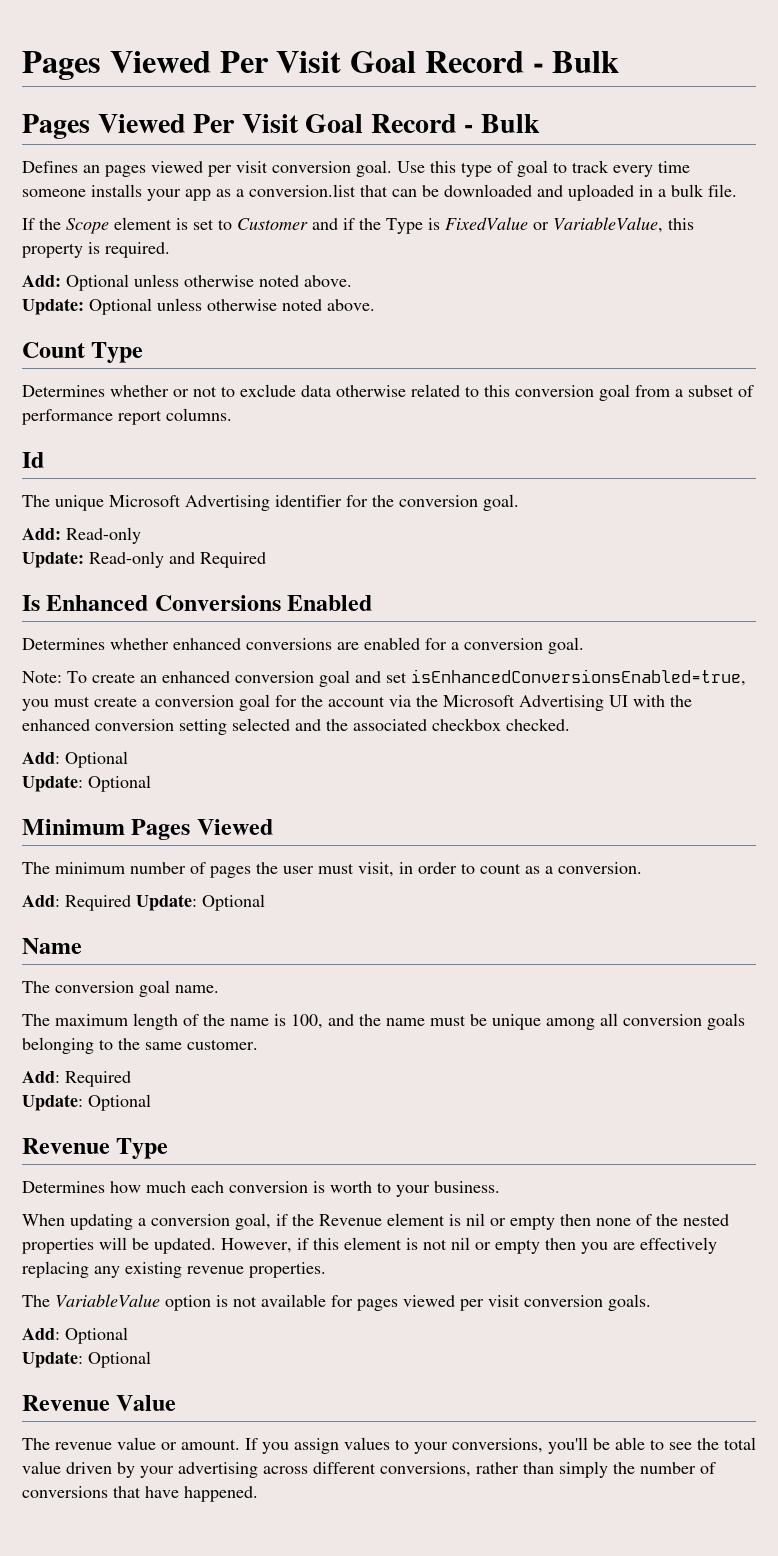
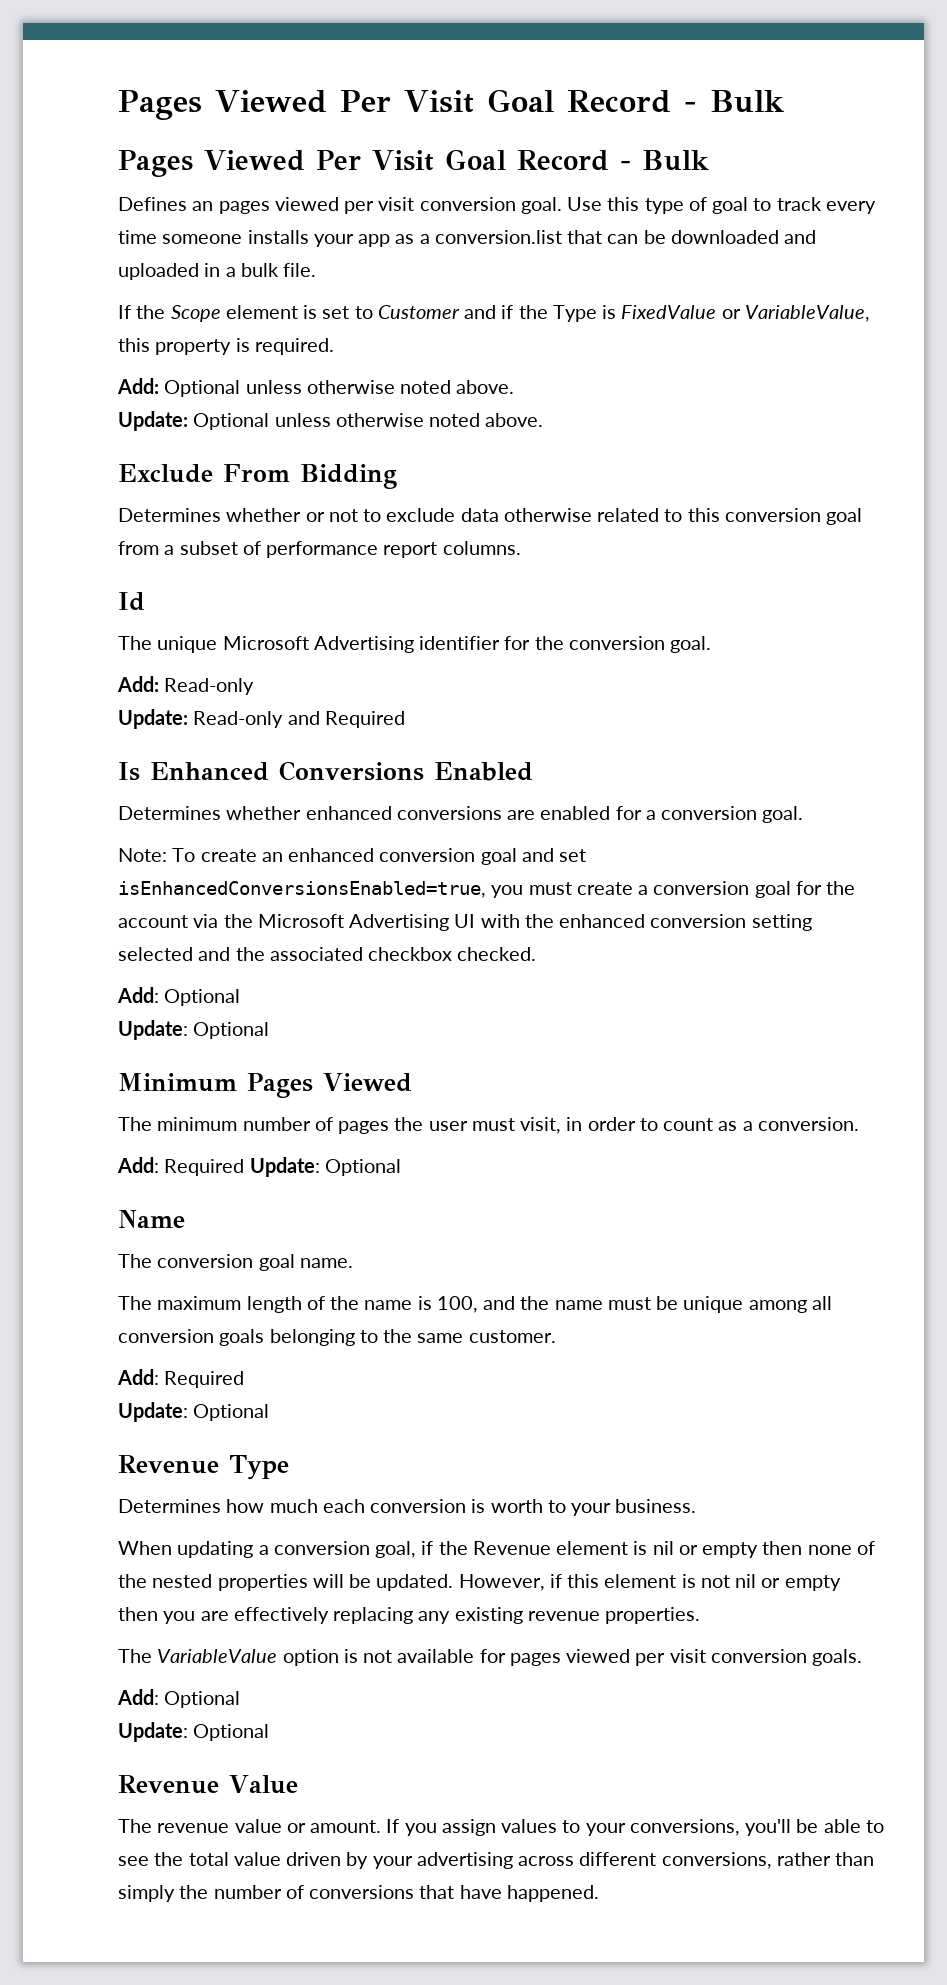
[22,342,144,363] Count Type -> [118,464,397,489] Exclude From Bidding

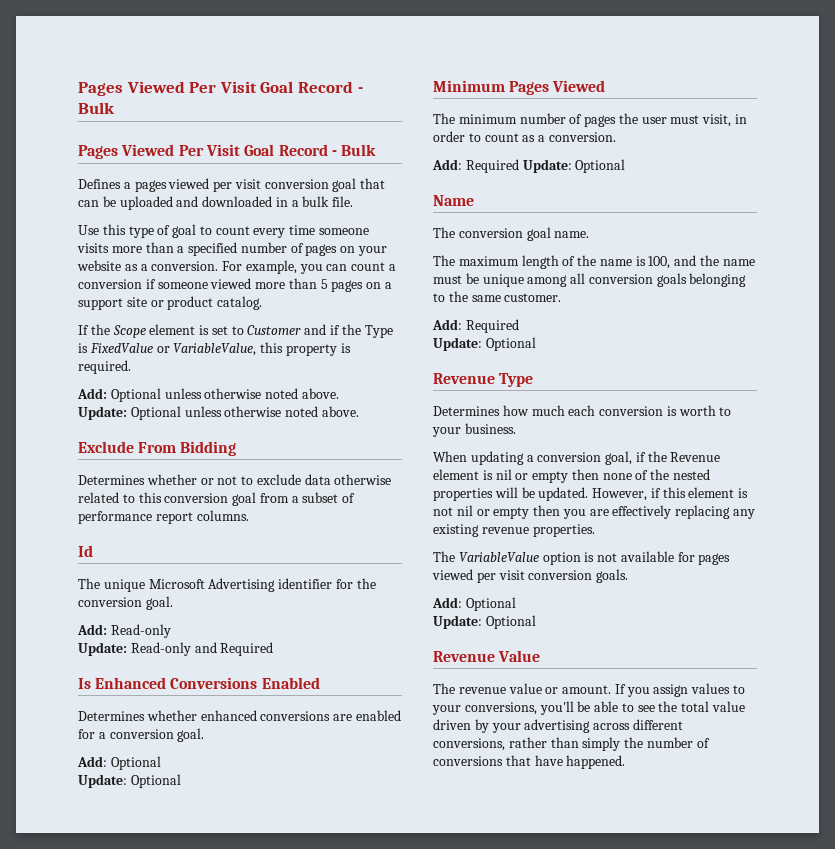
[192,197,562,214] an pages viewed per visit conversion goal. -> [123,178,386,192] [78,196,354,210] a pages viewed per visit conversion goal that can be uploaded and downloaded in a bulk file. //
[776,197,822,211] track -> [215,226,250,235] count
[247,230,817,247] [118,263,317,280] installs your app as a conversion.list that can be downloaded and uploaded in a bulk file. -> [77,242,388,256] [77,260,397,274] [78,278,393,292] [78,296,263,310] visits more than a specified number of pages on your website as a conversion. For example, you can count a conversion if someone viewed more than 5 pages on a support site or product catalog.
[118,848,587,865] [118,881,856,898] [118,914,812,931] [118,947,537,961] // Note: To create an enhanced conversion goal and set isEnhancedConversionsEnabled=true, you must create a conversion goal for the account via the Microsoft Advertising UI with the enhanced conversion setting selected and the associated checkbox checked. -> (205, 735) none

